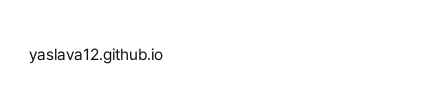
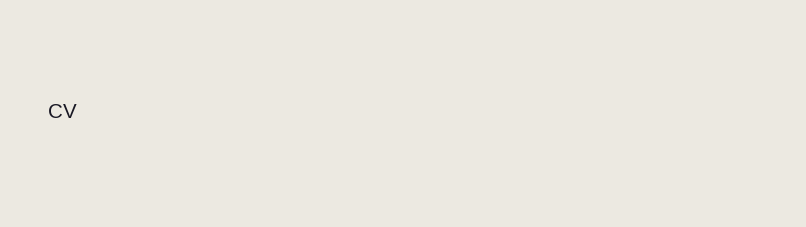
[29,48,163,64] yaslava12.github.io -> [48,104,77,118] CV

